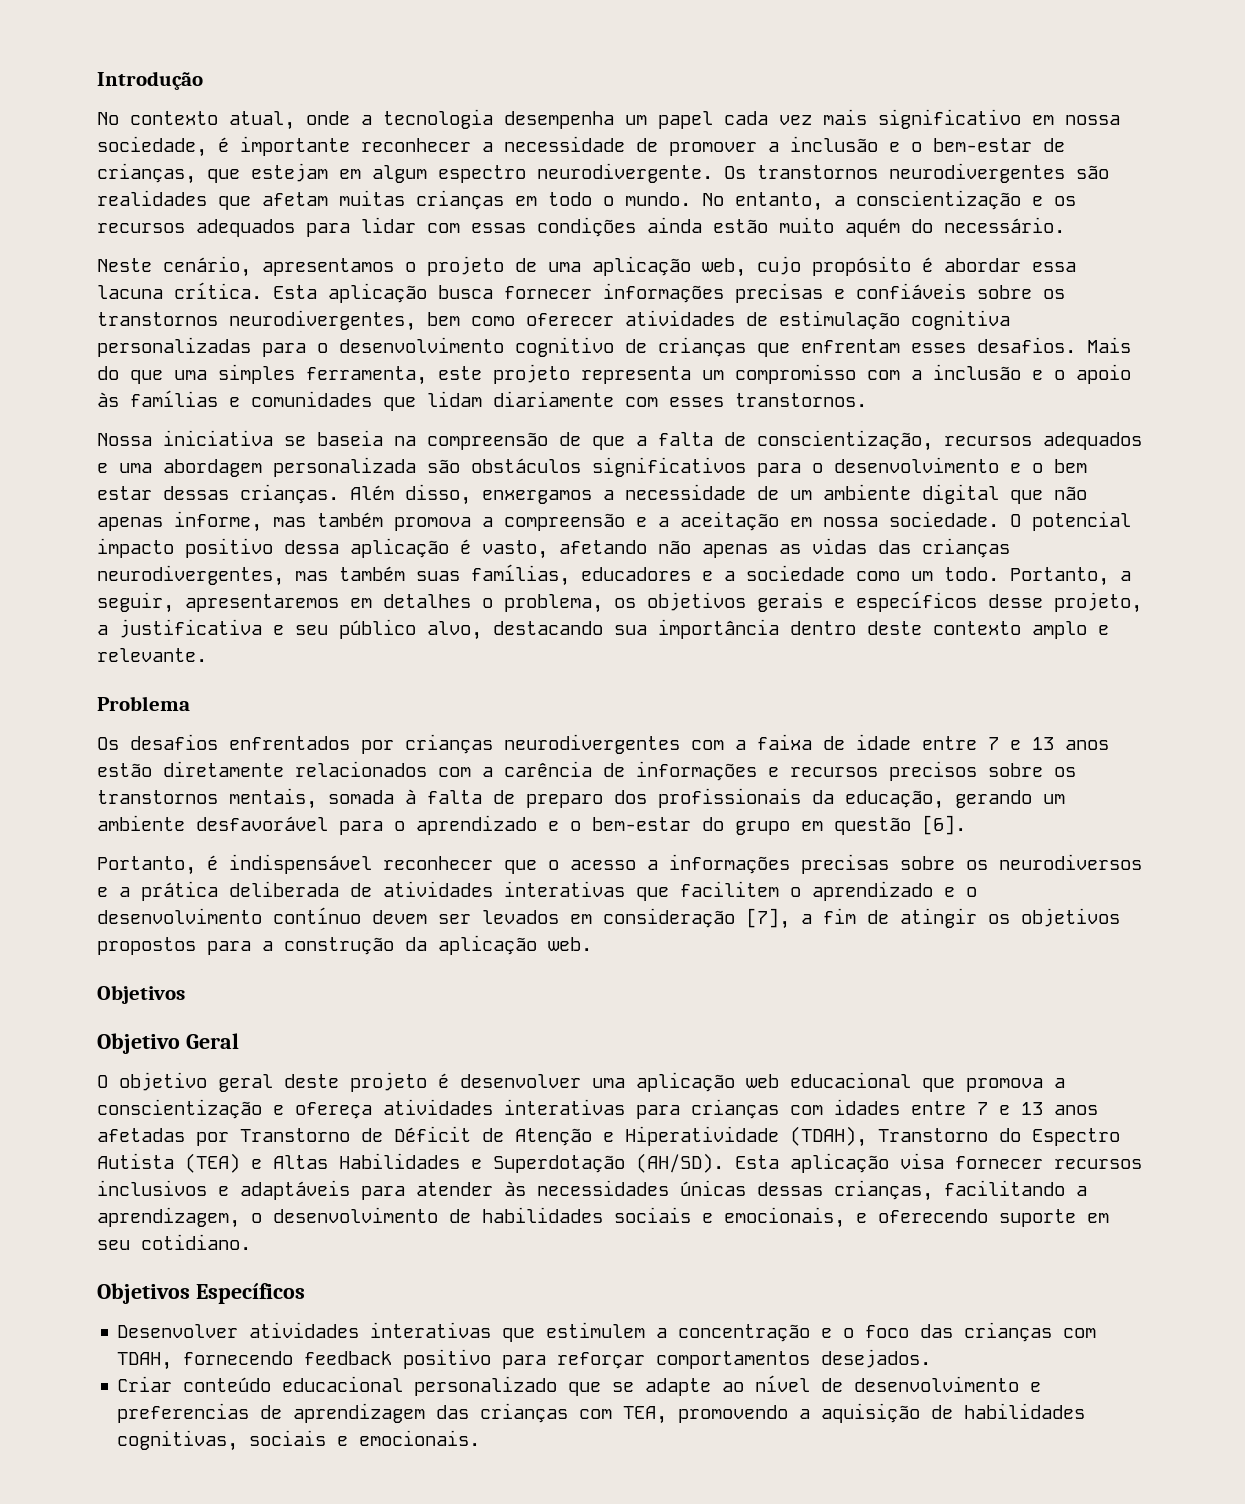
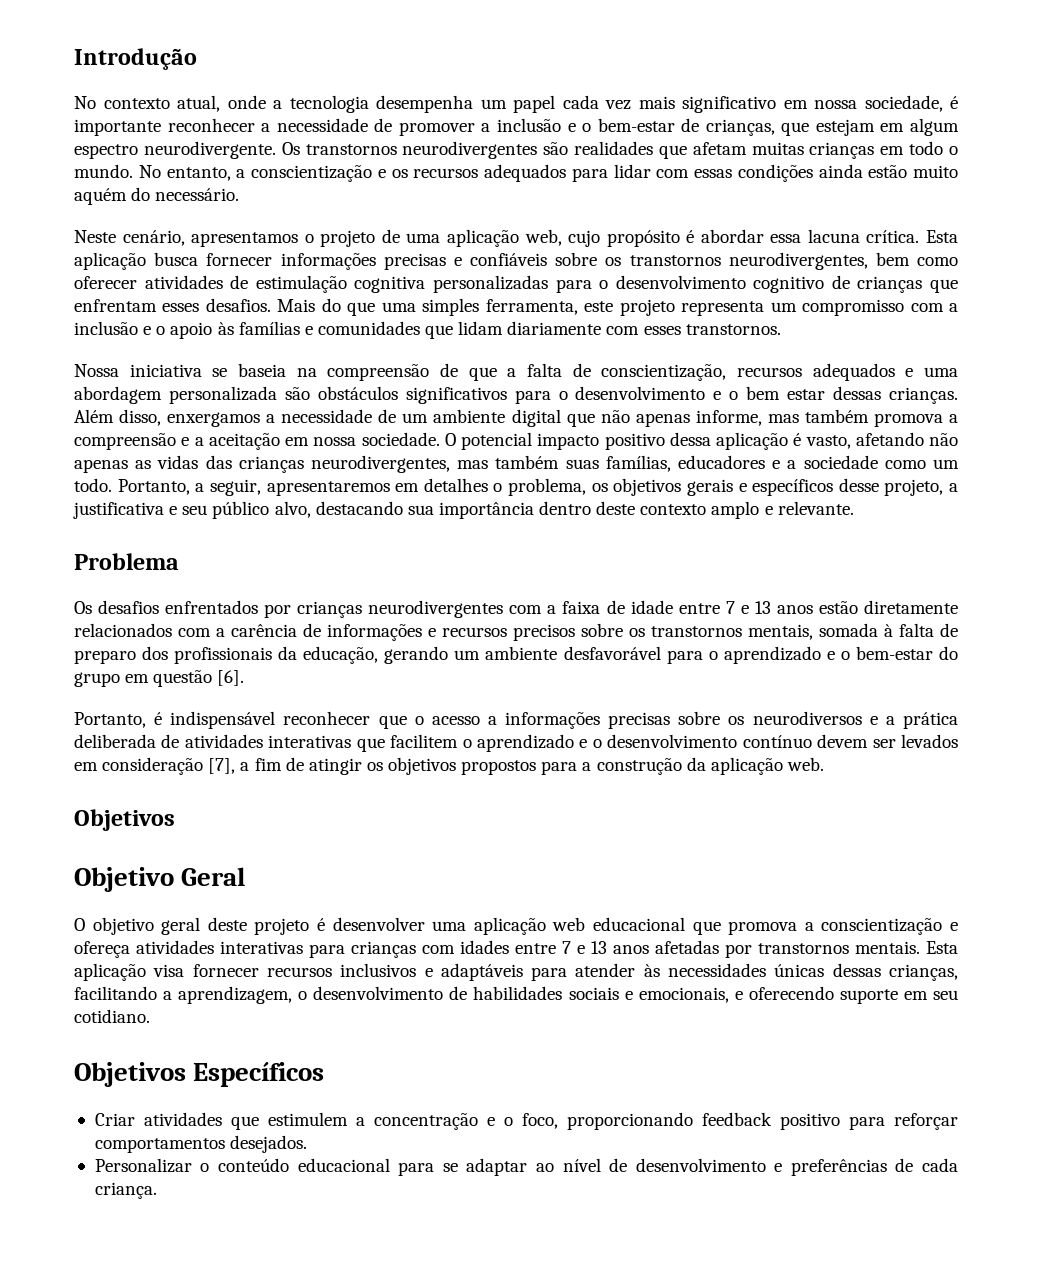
[240,1126,1120,1147] [97,1153,724,1173] Transtorno de Déficit de Atenção e Hiperatividade (TDAH), Transtorno do Espectro Autista (TEA) e Altas Habilidades e Superdotação (AH/SD). -> [758,941,920,954] transtornos mentais.
[117,1322,492,1338] Desenvolver atividades interativas -> [94,1112,222,1126] Criar atividades
[865,1322,1097,1342] [117,1351,294,1370] foco das crianças com TDAH, fornecendo -> [521,1112,693,1130] foco, proporcionando
[117,1376,712,1396] Criar conteúdo educacional personalizado que se adapte -> [94,1158,528,1176] Personalizar o conteúdo educacional para se adaptar
[117,1403,1086,1424] [117,1430,481,1451] preferencias de aprendizagem das crianças com TEA, promovendo a aquisição de habilidades cognitivas, sociais e emocionais. -> [790,1158,958,1176] [94,1182,157,1199] preferências de cada criança.

